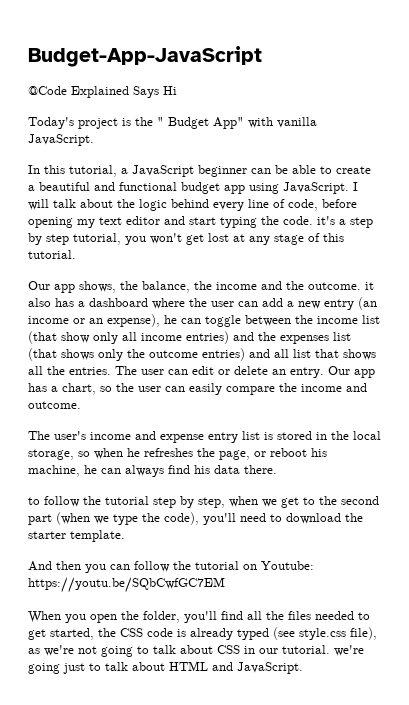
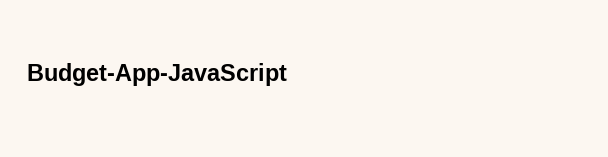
[28,86,177,98] [28,117,317,129] [28,134,94,146] [28,165,371,177] [28,182,358,194] [28,199,357,211] [28,216,373,228] [28,233,344,245] [28,250,76,259] [28,281,374,293] [28,297,377,310] [28,314,380,327] [28,331,351,344] [28,348,376,361] [28,366,375,378] [28,383,367,395] [28,401,81,409] [28,431,381,443] [28,448,327,460] [28,465,277,477] [28,496,379,508] [28,512,363,525] [28,530,125,542] [28,561,314,573] [28,577,225,593] [28,611,370,623] [28,627,377,640] [28,645,364,657] [28,661,303,674] // @Code Explained Says Hi // Today's project is the " Budget App" with vanilla JavaScript. // In this tutorial, a JavaScript beginner can be able to create a beautiful and functional budget app using JavaScript. I will talk about the logic behind every line of code, before opening my text editor and start typing the code. it's a step by step tutorial, you won't get lost at any stage of this tutorial. // Our app shows, the balance, the income and the outcome. it also has a dashboard where the user can add a new entry (an income or an expense), he can toggle between the income list (that show only all income entries) and the expenses list (that shows only the outcome entries) and all list that shows all the entries. The user can edit or delete an entry. Our app has a chart, so the user can easily compare the income and outcome. // The user's income and expense entry list is stored in the local storage, so when he refreshes the page, or reboot his machine, he can always find his data there. // to follow the tutorial step by step, when we get to the second part (when we type the code), you'll need to download the starter template. // And then you can follow the tutorial on Youtube: https://youtu.be/SQbCwfGC7EM // When you open the folder, you'll find all the files needed to get started, the CSS code is already typed (see style.css file), as we're not going to talk about CSS in our tutorial. we're going just to talk about HTML and JavaScript. -> (287, 74) none

